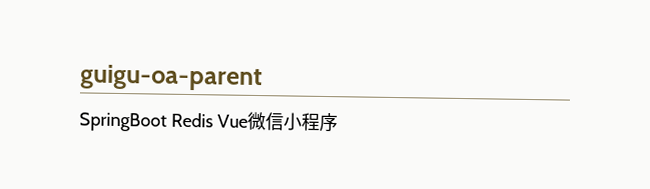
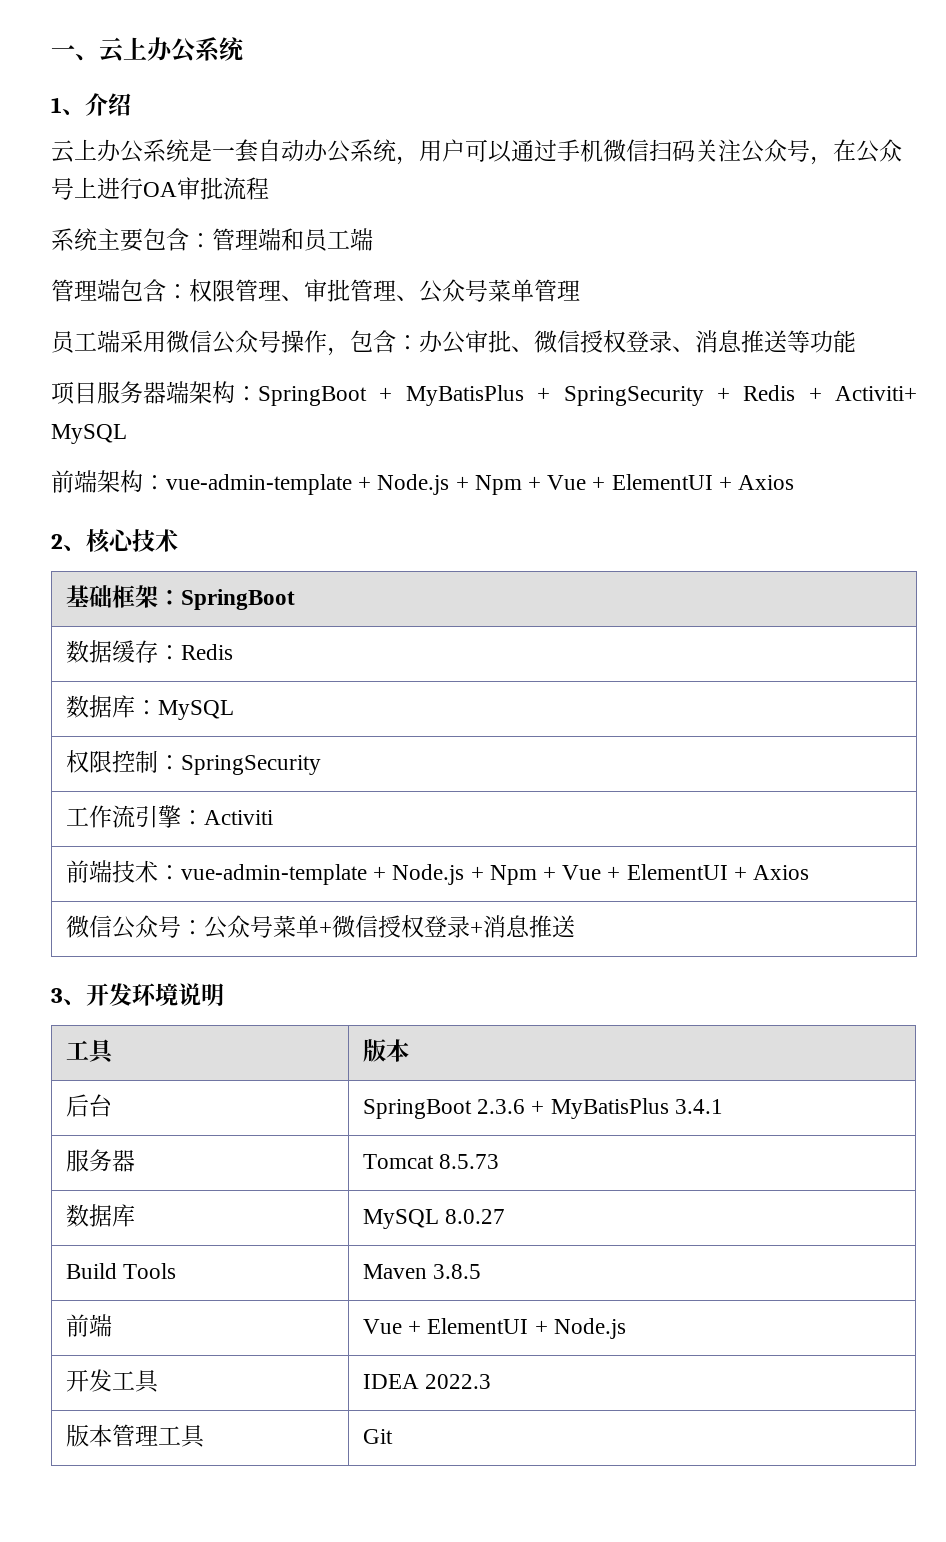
[80,64,263,92] [79,111,338,133] guigu-oa-parent // SpringBoot Redis Vue微信小程序 -> [51,37,245,63] [51,93,131,116] [51,139,902,165] [51,177,269,200] [51,228,373,252] [51,279,580,303] [51,330,856,356] [51,381,917,406] [51,424,127,444] [51,470,795,495] [51,529,178,554] [65,585,295,610] [65,640,233,663] [65,695,234,720] [65,750,321,775] [65,805,273,828] [65,860,809,885] [65,915,575,939] [51,983,224,1006] [65,1039,115,1064] [362,1039,409,1062] [65,1094,112,1117] [362,1098,723,1119] [65,1149,135,1172] [362,1154,500,1169] [65,1204,135,1227] [362,1209,506,1229] [65,1263,177,1279] [362,1264,482,1279] [65,1314,112,1337] [362,1318,626,1339] [65,1369,159,1393] [362,1374,492,1389] [65,1424,205,1448] [362,1429,393,1444] 一、云上办公系统 // 1、介绍 // 云上办公系统是一套自动办公系统，用户可以通过手机微信扫码关注公众号，在公众号上进行OA审批流程 // 系统主要包含：管理端和员工端 // 管理端包含：权限管理、审批管理、公众号菜单管理 // 员工端采用微信公众号操作，包含：办公审批、微信授权登录、消息推送等功能 // 项目服务器端架构：SpringBoot + MyBatisPlus + SpringSecurity + Redis + Activiti+ MySQL // 前端架构：vue-admin-template + Node.js + Npm + Vue + ElementUI + Axios // 2、核心技术 // 基础框架：SpringBoot // 数据缓存：Redis // 数据库：MySQL // 权限控制：SpringSecurity // 工作流引擎：Activiti // 前端技术：vue-admin-template + Node.js + Npm + Vue + ElementUI + Axios // 微信公众号：公众号菜单+微信授权登录+消息推送 // 3、开发环境说明 // 工具 | 版本 // 后台 | SpringBoot 2.3.6 + MyBatisPlus 3.4.1 // 服务器 | Tomcat 8.5.73 // 数据库 | MySQL 8.0.27 // Build Tools | Maven 3.8.5 // 前端 | Vue + ElementUI + Node.js // 开发工具 | IDEA 2022.3 // 版本管理工具 | Git

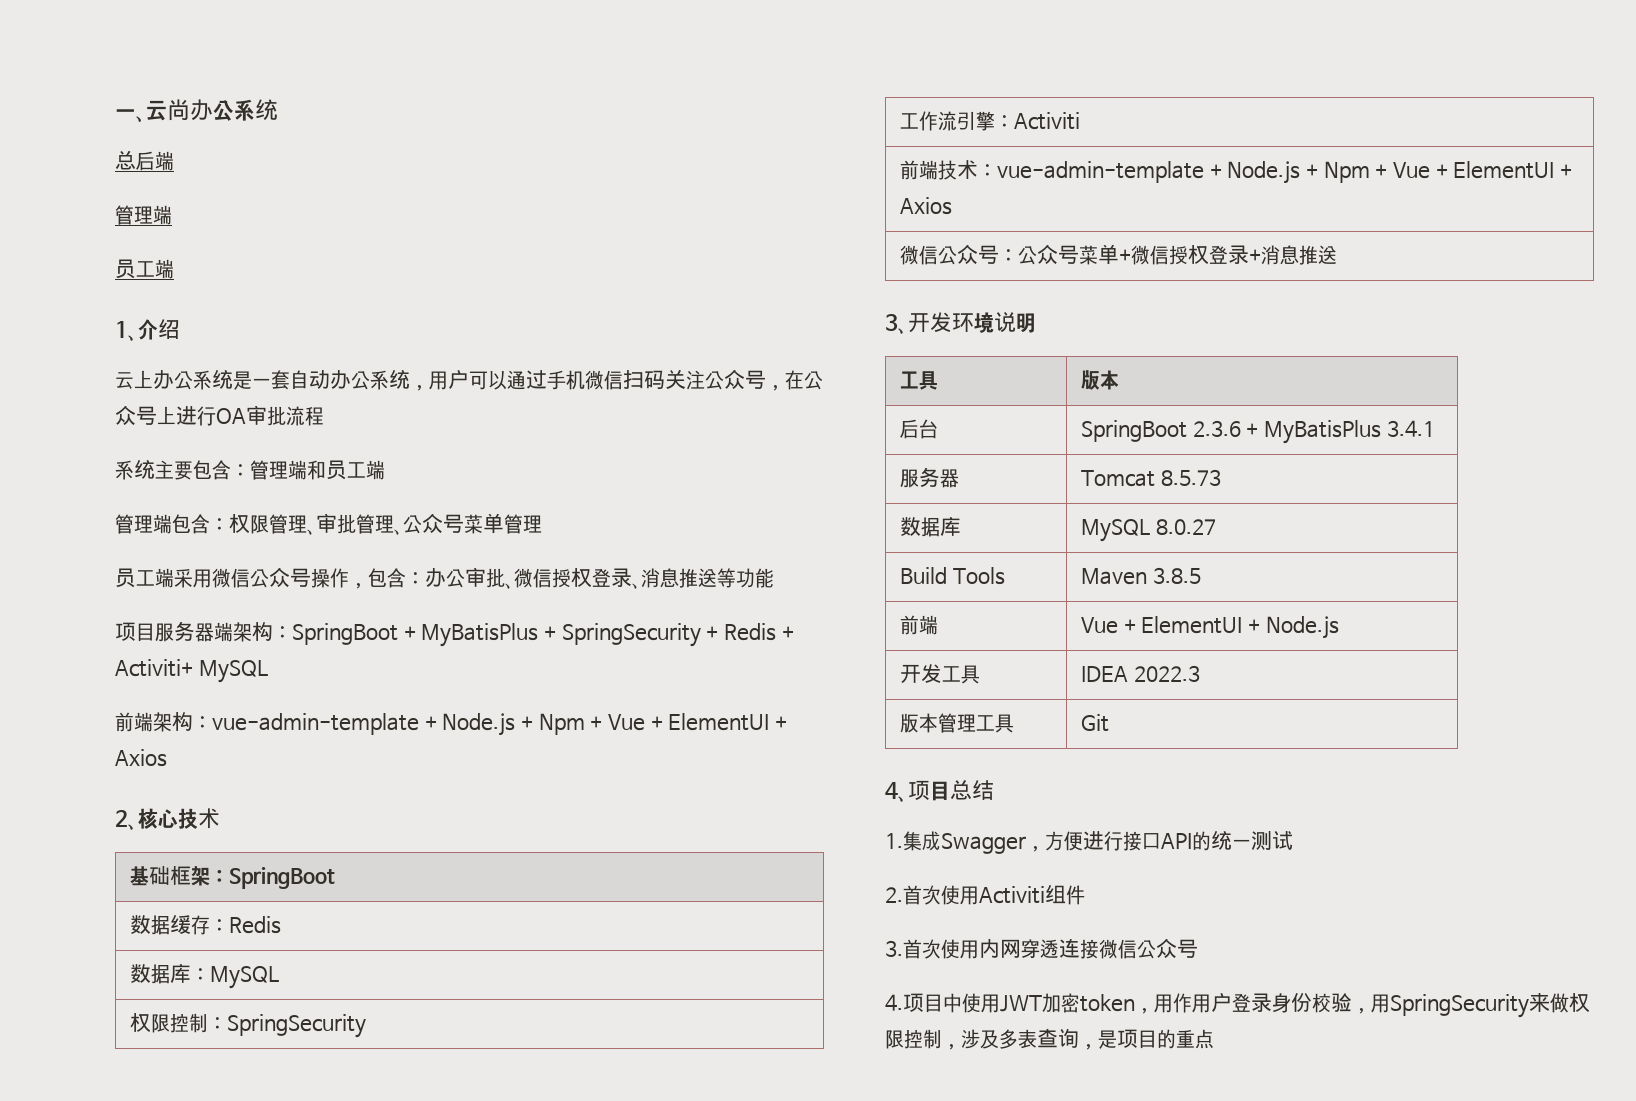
[123,37,245,63] 上办公系统 -> [167,99,278,121] [115,150,174,171] [115,205,172,225] [115,259,174,279] 尚办公系统 // 总后端 // 管理端 // 员工端
(393, 1436) none -> [885,780,994,802] [885,831,1293,854] [885,885,1085,905] [885,938,1198,959] [885,993,1590,1018] [885,1028,1214,1050] // 4、项目总结 // 1.集成Swagger，方便进行接口API的统一测试 // 2.首次使用Activiti组件 // 3.首次使用内网穿透连接微信公众号 // 4.项目中使用JWT加密token，用作用户登录身份校验，用SpringSecurity来做权限控制，涉及多表查询，是项目的重点

